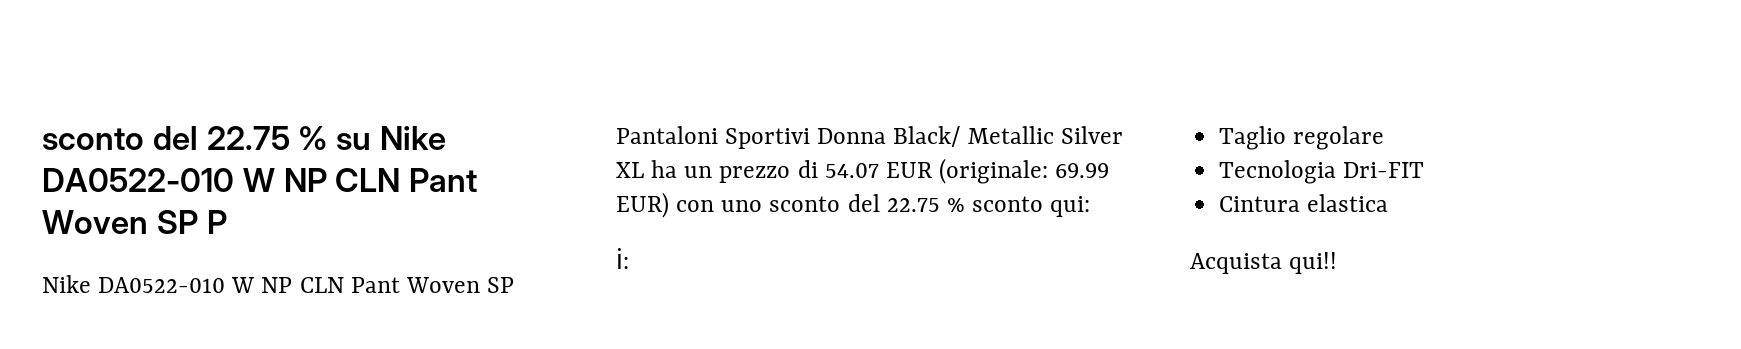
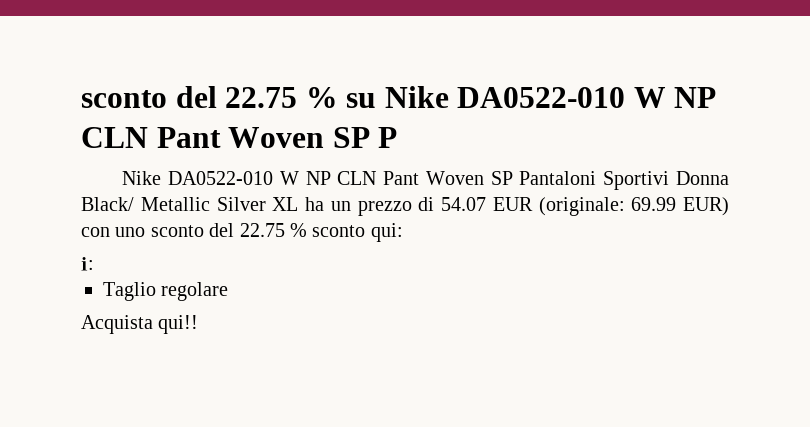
[1219,160,1425,184] [1219,194,1389,212] // Tecnologia Dri-FIT // Cintura elastica -> (229, 291) none

